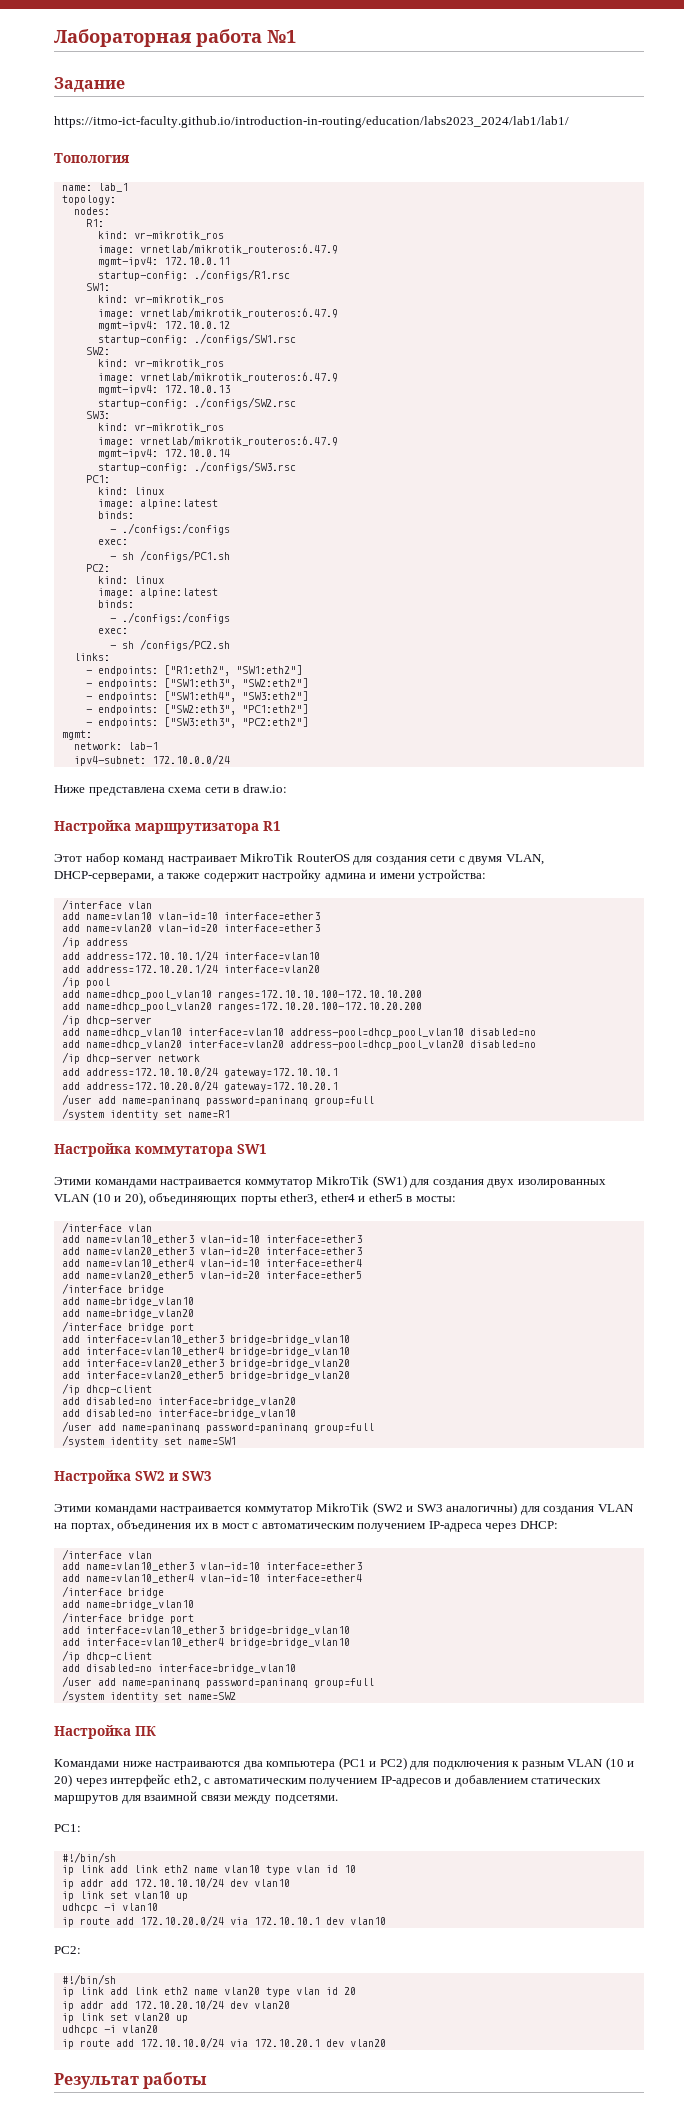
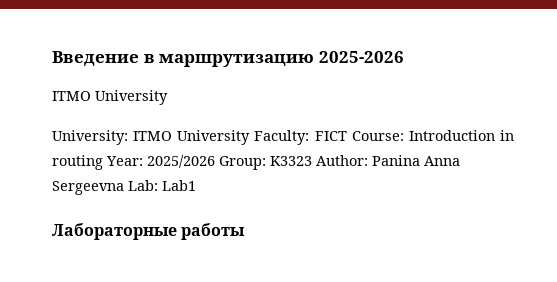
[54,29,296,47] [54,77,125,92] [54,116,569,128] [54,153,130,163] [61,183,128,192] [61,195,116,205] [73,207,110,215] [85,219,104,227] [97,231,224,240] [97,243,338,255] [97,257,230,267] [97,269,290,281] [85,283,110,291] [97,295,224,304] [97,307,338,319] [97,321,230,331] [97,333,296,345] [85,347,110,355] [97,359,224,368] [97,371,338,383] [97,385,230,395] [97,397,296,409] [85,411,110,419] [97,423,224,432] [97,435,338,447] [97,449,230,459] [97,461,296,473] [85,475,110,483] [97,487,164,495] [97,499,218,509] [97,511,134,519] [109,523,230,535] [97,539,128,545] [109,550,230,562] [85,564,110,572] [97,576,164,584] [97,588,218,598] [97,600,134,608] [109,612,230,624] [97,628,128,634] [109,639,230,651] [73,653,110,661] [85,665,302,676] [85,678,308,689] [85,691,308,702] [85,704,308,715] [85,717,308,728] [61,730,92,740] [73,742,158,750] [73,754,230,766] [54,784,287,796] [54,820,281,834] [54,853,544,865] [54,869,487,882] [61,899,152,910] [61,912,320,920] [61,924,320,932] [61,936,128,948] [61,950,320,961] [61,963,320,974] [61,976,110,988] [61,990,422,1000] [61,1002,422,1012] [61,1014,152,1026] [61,1028,536,1038] [61,1040,536,1050] [61,1052,200,1064] [61,1066,338,1078] [61,1080,338,1092] [61,1094,374,1106] [61,1108,230,1120] [54,1143,267,1157] [54,1175,606,1188] [54,1192,456,1205] [61,1222,152,1233] [61,1235,362,1244] [61,1247,362,1256] [61,1259,362,1268] [61,1271,362,1280] [61,1283,164,1295] [61,1297,194,1307] [61,1309,194,1319] [61,1321,194,1333] [61,1335,350,1345] [61,1347,350,1357] [61,1359,350,1369] [61,1371,350,1381] [61,1383,152,1395] [61,1397,296,1407] [61,1409,296,1419] [61,1421,374,1433] [61,1435,236,1447] [54,1470,212,1484] [54,1502,634,1515] [54,1520,558,1532] [61,1549,152,1560] [61,1562,362,1571] [61,1574,362,1583] [61,1586,164,1598] [61,1600,194,1610] [61,1612,194,1624] [61,1626,350,1636] [61,1638,350,1648] [61,1650,152,1662] [61,1664,296,1674] [61,1676,374,1688] [61,1690,236,1702] [54,1725,156,1739] [54,1757,635,1770] [54,1774,602,1787] [54,1791,338,1804] [54,1824,81,1832] [61,1852,116,1863] [61,1865,356,1875] [61,1877,290,1889] [61,1891,188,1901] [61,1903,158,1913] [61,1915,386,1927] [54,1946,81,1954] [61,1974,116,1985] [61,1987,356,1997] [61,1999,290,2011] [61,2013,188,2023] [61,2025,158,2035] [61,2037,386,2049] [54,2073,139,2089] Лабораторная работа №1 // Задание // https://itmo-ict-faculty.github.io/introduction-in-routing/education/labs2023_2024/lab1/lab1/ // Топология // name: lab_1 // topology: // nodes: // R1: // kind: vr-mikrotik_ros // image: vrnetlab/mikrotik_routeros:6.47.9 // mgmt-ipv4: 172.10.0.11 // startup-config: ./configs/R1.rsc // SW1: // kind: vr-mikrotik_ros // image: vrnetlab/mikrotik_routeros:6.47.9 // mgmt-ipv4: 172.10.0.12 // startup-config: ./configs/SW1.rsc // SW2: // kind: vr-mikrotik_ros // image: vrnetlab/mikrotik_routeros:6.47.9 // mgmt-ipv4: 172.10.0.13 // startup-config: ./configs/SW2.rsc // SW3: // kind: vr-mikrotik_ros // image: vrnetlab/mikrotik_routeros:6.47.9 // mgmt-ipv4: 172.10.0.14 // startup-config: ./configs/SW3.rsc // PC1: // kind: linux // image: alpine:latest // binds: // - ./configs:/configs // exec: // - sh /configs/PC1.sh // PC2: // kind: linux // image: alpine:latest // binds: // - ./configs:/configs // exec: // - sh /configs/PC2.sh // links: // - endpoints: ["R1:eth2", "SW1:eth2"] // - endpoints: ["SW1:eth3", "SW2:eth2"] // - endpoints: ["SW1:eth4", "SW3:eth2"] // - endpoints: ["SW2:eth3", "PC1:eth2"] // - endpoints: ["SW3:eth3", "PC2:eth2"] // mgmt: // network: lab-1 // ipv4-subnet: 172.10.0.0/24 // Ниже представлена схема сети в draw.io: // Настройка маршрутизатора R1 // Этот набор команд настраивает MikroTik RouterOS для создания сети с двумя VLAN, DHCP-серверами, а также содержит настройку админа и имени устройства: // /interface vlan // add name=vlan10 vlan-id=10 interface=ether3 // add name=vlan20 vlan-id=20 interface=ether3 // /ip address // add address=172.10.10.1/24 interface=vlan10 // add address=172.10.20.1/24 interface=vlan20 // /ip pool // add name=dhcp_pool_vlan10 ranges=172.10.10.100-172.10.10.200 // add name=dhcp_pool_vlan20 ranges=172.10.20.100-172.10.20.200 // /ip dhcp-server // add name=dhcp_vlan10 interface=vlan10 address-pool=dhcp_pool_vlan10 disabled=no // add name=dhcp_vlan20 interface=vlan20 address-pool=dhcp_pool_vlan20 disabled=no // /ip dhcp-server network // add address=172.10.10.0/24 gateway=172.10.10.1 // add address=172.10.20.0/24 gateway=172.10.20.1 // /user add name=paninanq password=paninanq group=full // /system identity set name=R1 // Настройка коммутатора SW1 // Этими командами настраивается коммутатор MikroTik (SW1) для создания двух изолированных VLAN (10 и 20), объединяющих порты ether3, ether4 и ether5 в мосты: // /interface vlan // add name=vlan10_ether3 vlan-id=10 interface=ether3 // add name=vlan20_ether3 vlan-id=20 interface=ether3 // add name=vlan10_ether4 vlan-id=10 interface=ether4 // add name=vlan20_ether5 vlan-id=20 interface=ether5 // /interface bridge // add name=bridge_vlan10 // add name=bridge_vlan20 // /interface bridge port // add interface=vlan10_ether3 bridge=bridge_vlan10 // add interface=vlan10_ether4 bridge=bridge_vlan10 // add interface=vlan20_ether3 bridge=bridge_vlan20 // add interface=vlan20_ether5 bridge=bridge_vlan20 // /ip dhcp-client // add disabled=no interface=bridge_vlan20 // add disabled=no interface=bridge_vlan10 // /user add name=paninanq password=paninanq group=full // /system identity set name=SW1 // Настройка SW2 и SW3 // Этими командами настраивается коммутатор MikroTik (SW2 и SW3 аналогичны) для создания VLAN на портах, объединения их в мост с автоматическим получением IP-адреса через DHCP: // /interface vlan // add name=vlan10_ether3 vlan-id=10 interface=ether3 // add name=vlan10_ether4 vlan-id=10 interface=ether4 // /interface bridge // add name=bridge_vlan10 // /interface bridge port // add interface=vlan10_ether3 bridge=bridge_vlan10 // add interface=vlan10_ether4 bridge=bridge_vlan10 // /ip dhcp-client // add disabled=no interface=bridge_vlan10 // /user add name=paninanq password=paninanq group=full // /system identity set name=SW2 // Настройка ПК // Командами ниже настраиваются два компьютера (PC1 и PC2) для подключения к разным VLAN (10 и 20) через интерфейс eth2, с автоматическим получением IP-адресов и добавлением статических маршрутов для взаимной связи между подсетями. // PC1: // #!/bin/sh // ip link add link eth2 name vlan10 type vlan id 10 // ip addr add 172.10.10.10/24 dev vlan10 // ip link set vlan10 up // udhcpc -i vlan10 // ip route add 172.10.20.0/24 via 172.10.10.1 dev vlan10 // PC2: // #!/bin/sh // ip link add link eth2 name vlan20 type vlan id 20 // ip addr add 172.10.20.10/24 dev vlan20 // ip link set vlan20 up // udhcpc -i vlan20 // ip route add 172.10.10.0/24 via 172.10.20.1 dev vlan20 // Результат -> [52,51,404,67] [52,90,168,105] [52,130,515,145] [52,155,460,170] [52,180,196,195] [52,223,177,240] Введение в маршрутизацию 2025-2026 // ITMO University // University: ITMO University Faculty: FICT Course: Introduction in routing Year: 2025/2026 Group: K3323 Author: Panina Anna Sergeevna Lab: Lab1 // Лабораторные

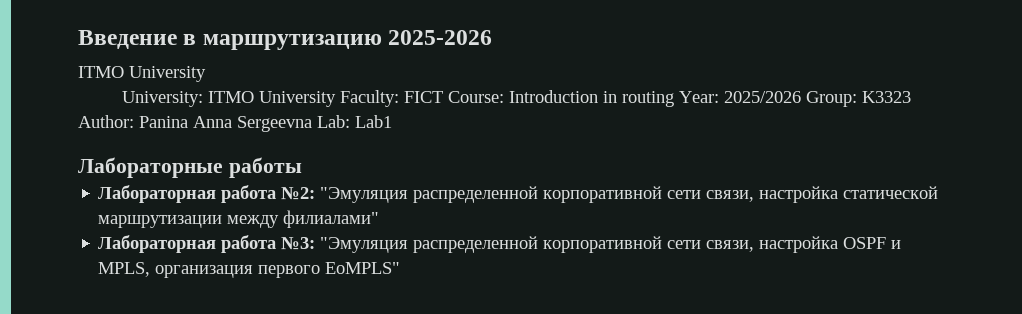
(246, 231) none -> [98,185,939,203] [98,210,380,228] [98,235,902,253] [98,262,401,278] // Лабораторная работа №2: "Эмуляция распределенной корпоративной сети связи, настройка статической маршрутизации между филиалами" // Лабораторная работа №3: "Эмуляция распределенной корпоративной сети связи, настройка OSPF и MPLS, организация первого EoMPLS"

